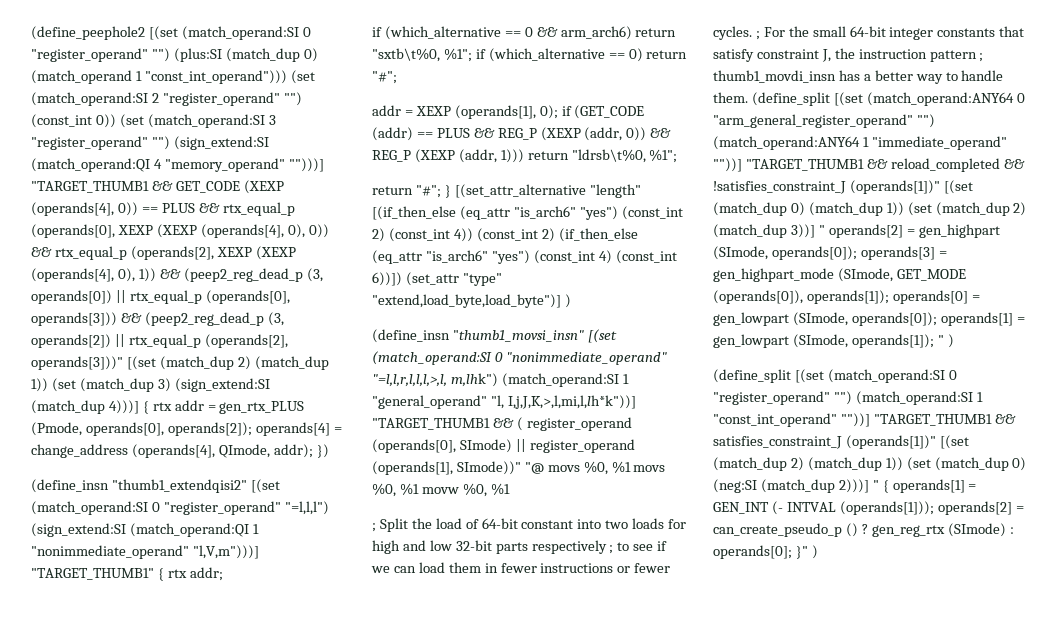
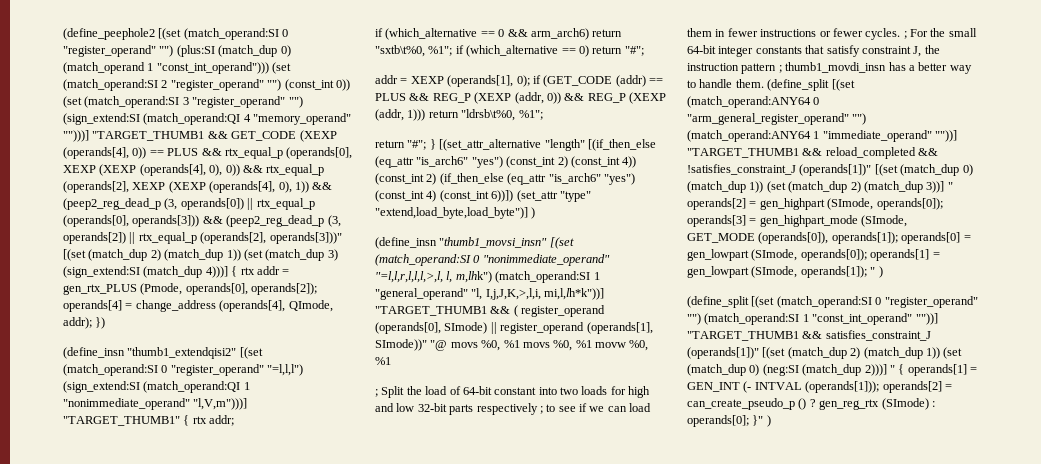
(447, 380) none -> [446,271,453,283] l,
[507,395,636,409] I,j,J,K,>,l,mi,l,lh*k"))] -> [485,288,605,300] I,j,J,K,>,l,i, mi,l,lh*k"))]

